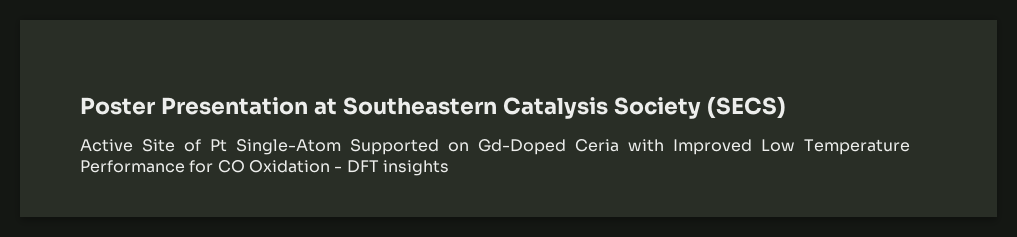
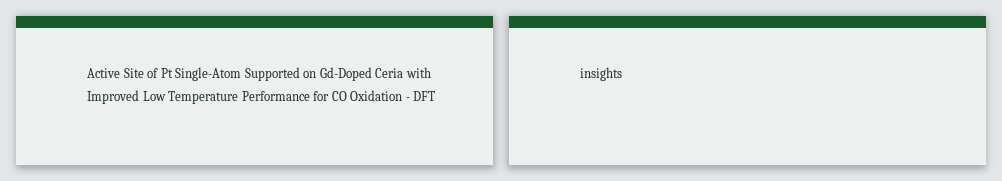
[80,96,786,119] Poster Presentation at Southeastern Catalysis Society (SECS) // -> (87, 73) none

